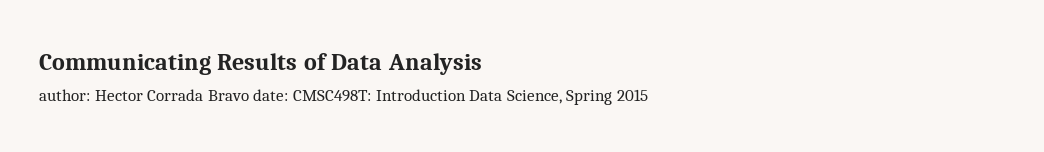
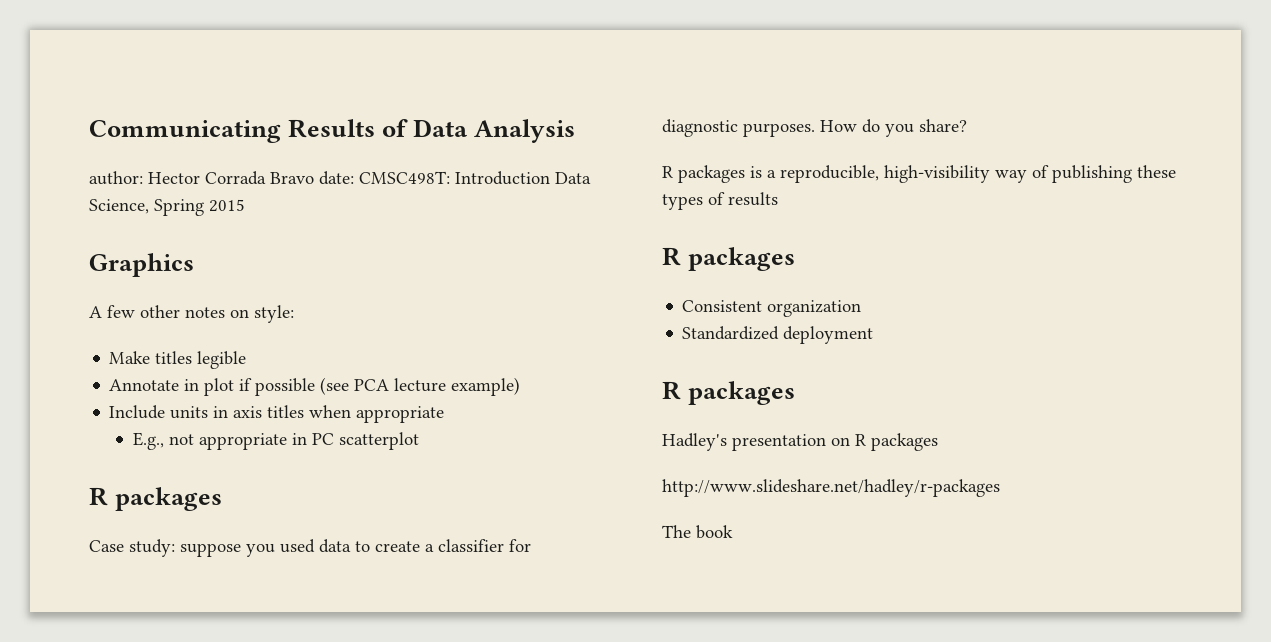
(648, 95) none -> [89,253,194,277] [89,305,294,323] [109,351,247,369] [109,377,521,396] [109,405,445,423] [132,432,419,450] [89,487,223,511] [89,539,531,557] [662,119,967,137] [662,165,1176,183] [662,192,778,210] [662,247,796,271] [682,300,862,317] [682,326,874,344] [662,381,796,405] [662,433,938,451] [662,479,1000,497] [662,525,733,539] // Graphics // A few other notes on style: // Make titles legible // Annotate in plot if possible (see PCA lecture example) // Include units in axis titles when appropriate // E.g., not appropriate in PC scatterplot // R packages // Case study: suppose you used data to create a classifier for diagnostic purposes. How do you share? // R packages is a reproducible, high-visibility way of publishing these types of results // R packages // Consistent organization // Standardized deployment // R packages // Hadley's presentation on R packages // http://www.slideshare.net/hadley/r-packages // The book

